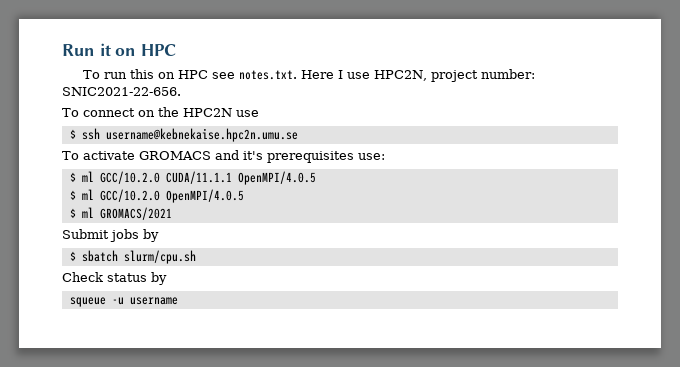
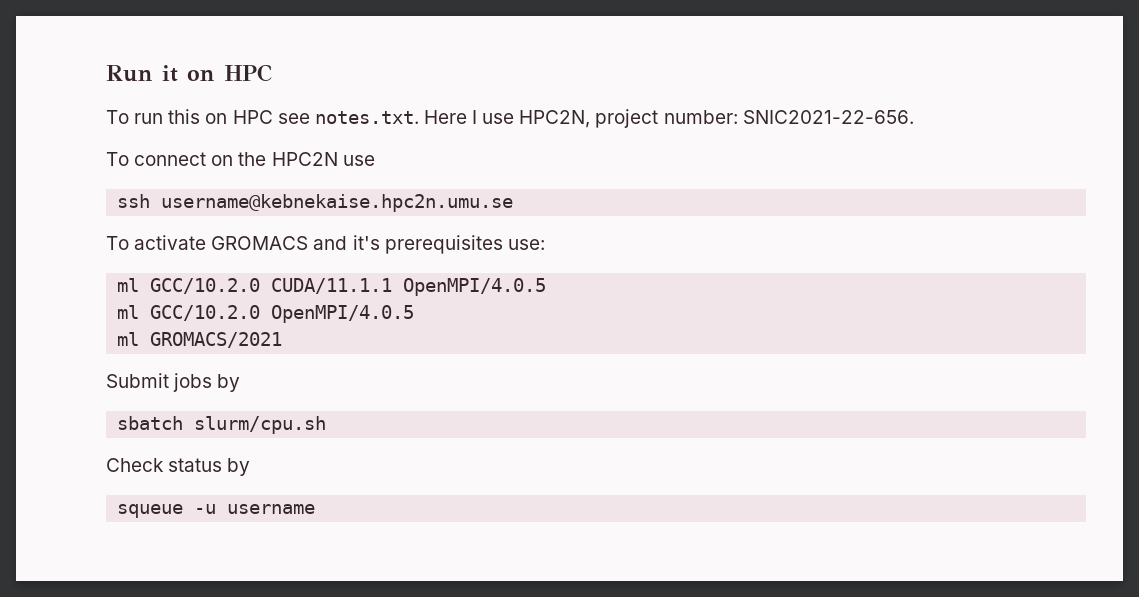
[69,129,76,139] $ -> (375, 160) none
[69,172,76,182] $ -> (545, 244) none
[69,190,76,200] $ -> (547, 287) none
[69,208,76,218] $ -> (415, 314) none
[69,251,76,261] $ -> (241, 383) none

